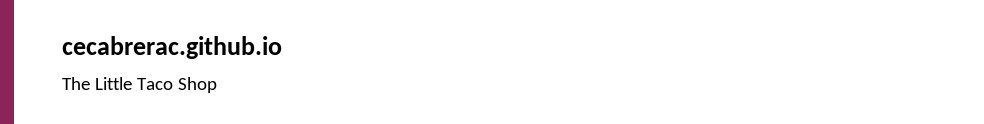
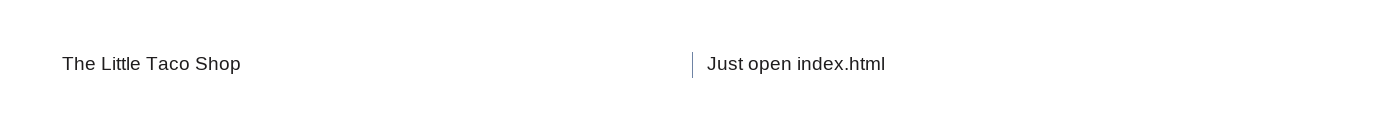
[62,36,282,59] cecabrerac.github.io // -> (62, 63) none
(217, 85) none -> [707,57,886,74] // Just open index.html

